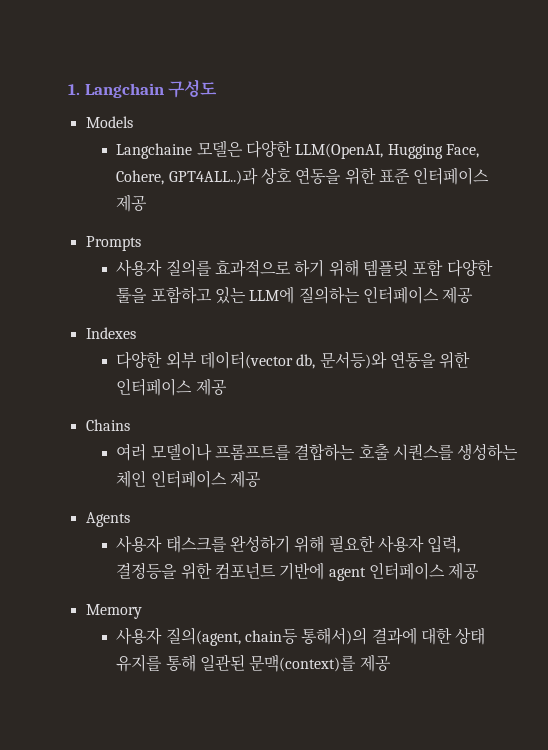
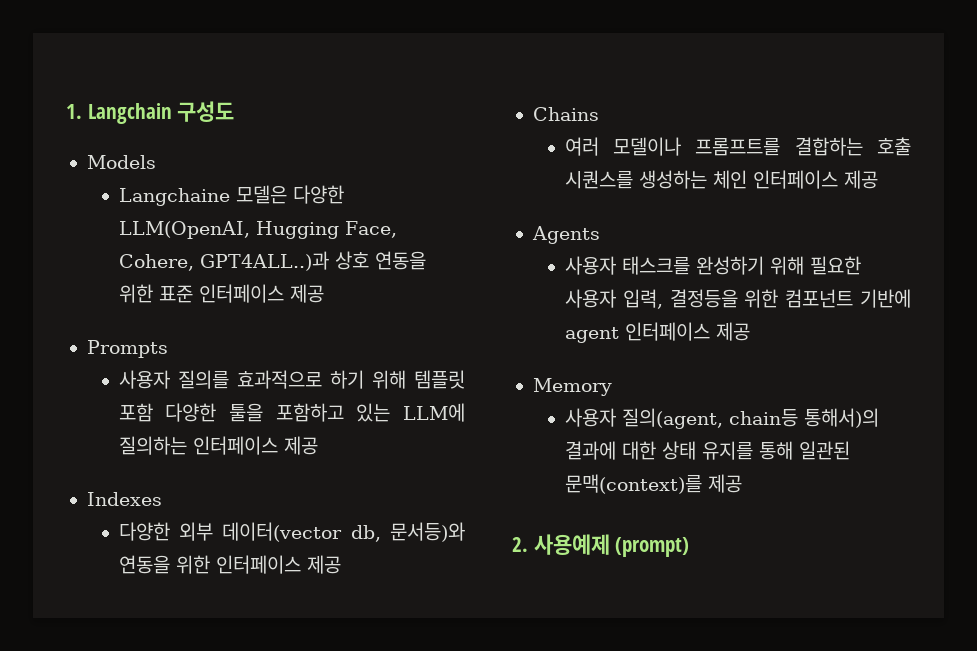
(391, 663) none -> [512,534,690,557] // 2. 사용예제 (prompt)

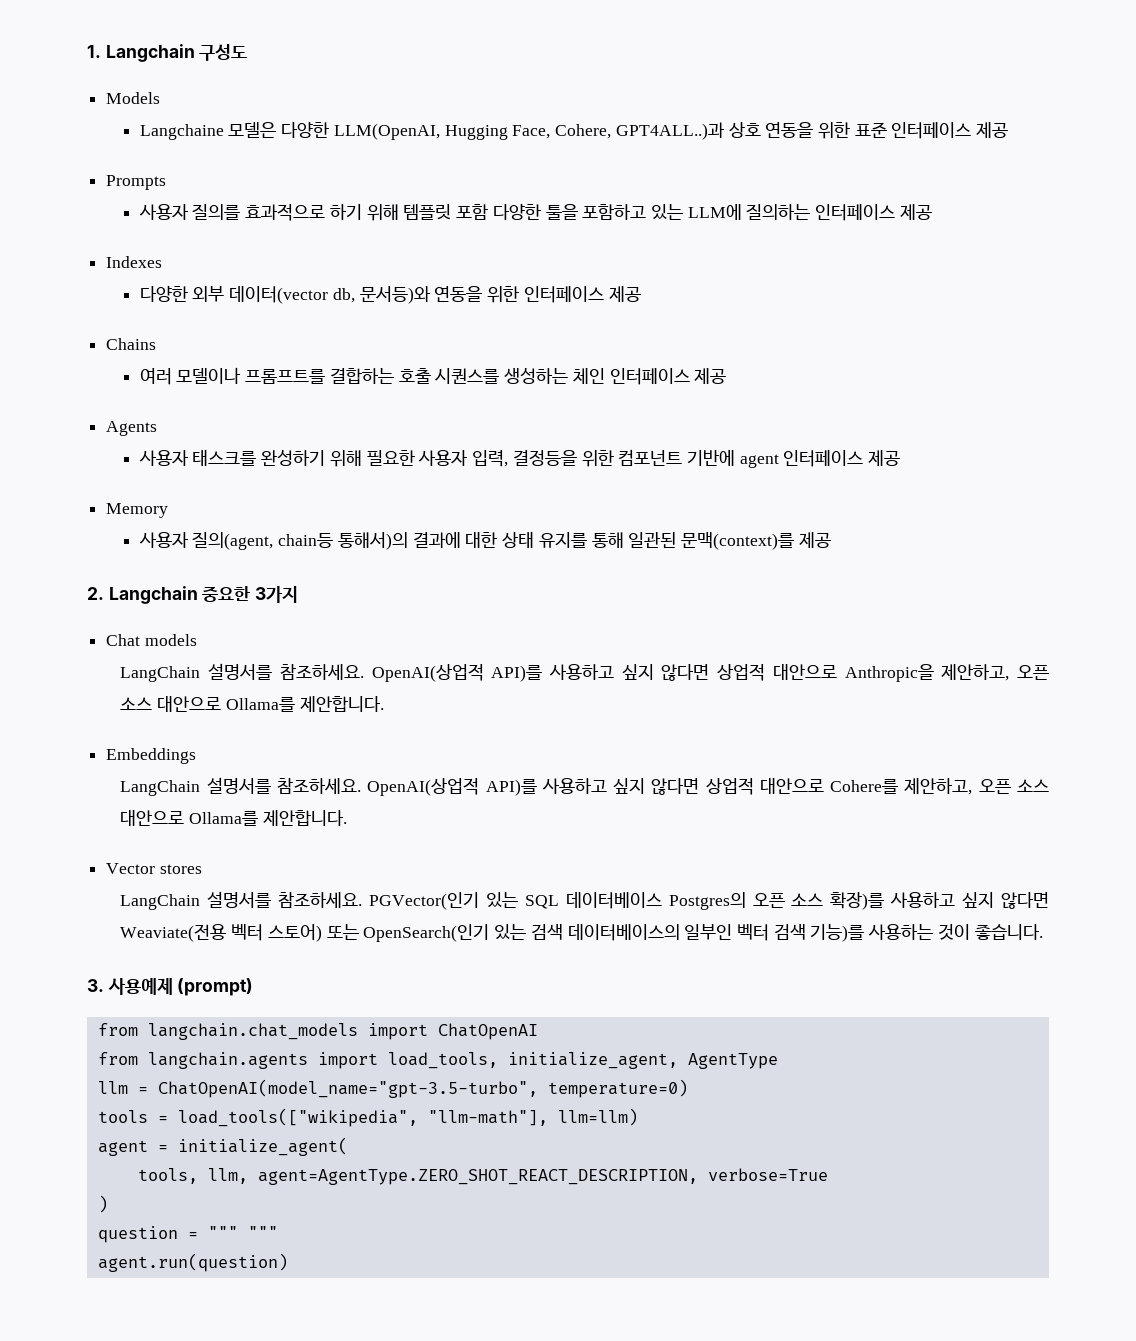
[533,534,690,557] 사용예제 (prompt) -> [108,586,299,604] [106,634,197,646] [120,663,1049,682] [120,696,384,712] [106,748,197,764] [120,777,1049,796] [120,810,347,826] [106,863,202,874] [120,891,1049,910] [120,924,1043,942] [87,978,254,996] [97,1023,538,1040] [97,1052,778,1069] [97,1079,688,1098] [97,1108,638,1127] [97,1137,348,1156] [137,1168,828,1185] [97,1195,108,1213] [97,1226,278,1243] [97,1253,288,1272] Langchain 중요한 3가지 // Chat models // LangChain 설명서를 참조하세요. OpenAI(상업적 API)를 사용하고 싶지 않다면 상업적 대안으로 Anthropic을 제안하고, 오픈 소스 대안으로 Ollama를 제안합니다. // Embeddings // LangChain 설명서를 참조하세요. OpenAI(상업적 API)를 사용하고 싶지 않다면 상업적 대안으로 Cohere를 제안하고, 오픈 소스 대안으로 Ollama를 제안합니다. // Vector stores // LangChain 설명서를 참조하세요. PGVector(인기 있는 SQL 데이터베이스 Postgres의 오픈 소스 확장)를 사용하고 싶지 않다면 Weaviate(전용 벡터 스토어) 또는 OpenSearch(인기 있는 검색 데이터베이스의 일부인 벡터 검색 기능)를 사용하는 것이 좋습니다. // 3. 사용예제 (prompt) // from langchain.chat_models import ChatOpenAI // from langchain.agents import load_tools, initialize_agent, AgentType // llm = ChatOpenAI(model_name="gpt-3.5-turbo", temperature=0) // tools = load_tools(["wikipedia", "llm-math"], llm=llm) // agent = initialize_agent( // tools, llm, agent=AgentType.ZERO_SHOT_REACT_DESCRIPTION, verbose=True // ) // question = """ """ // agent.run(question)

